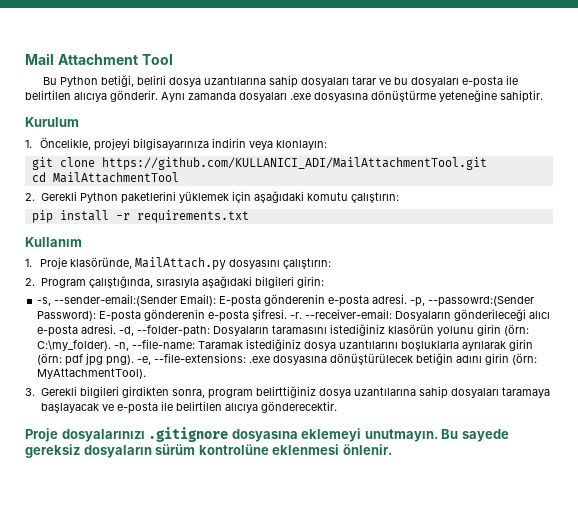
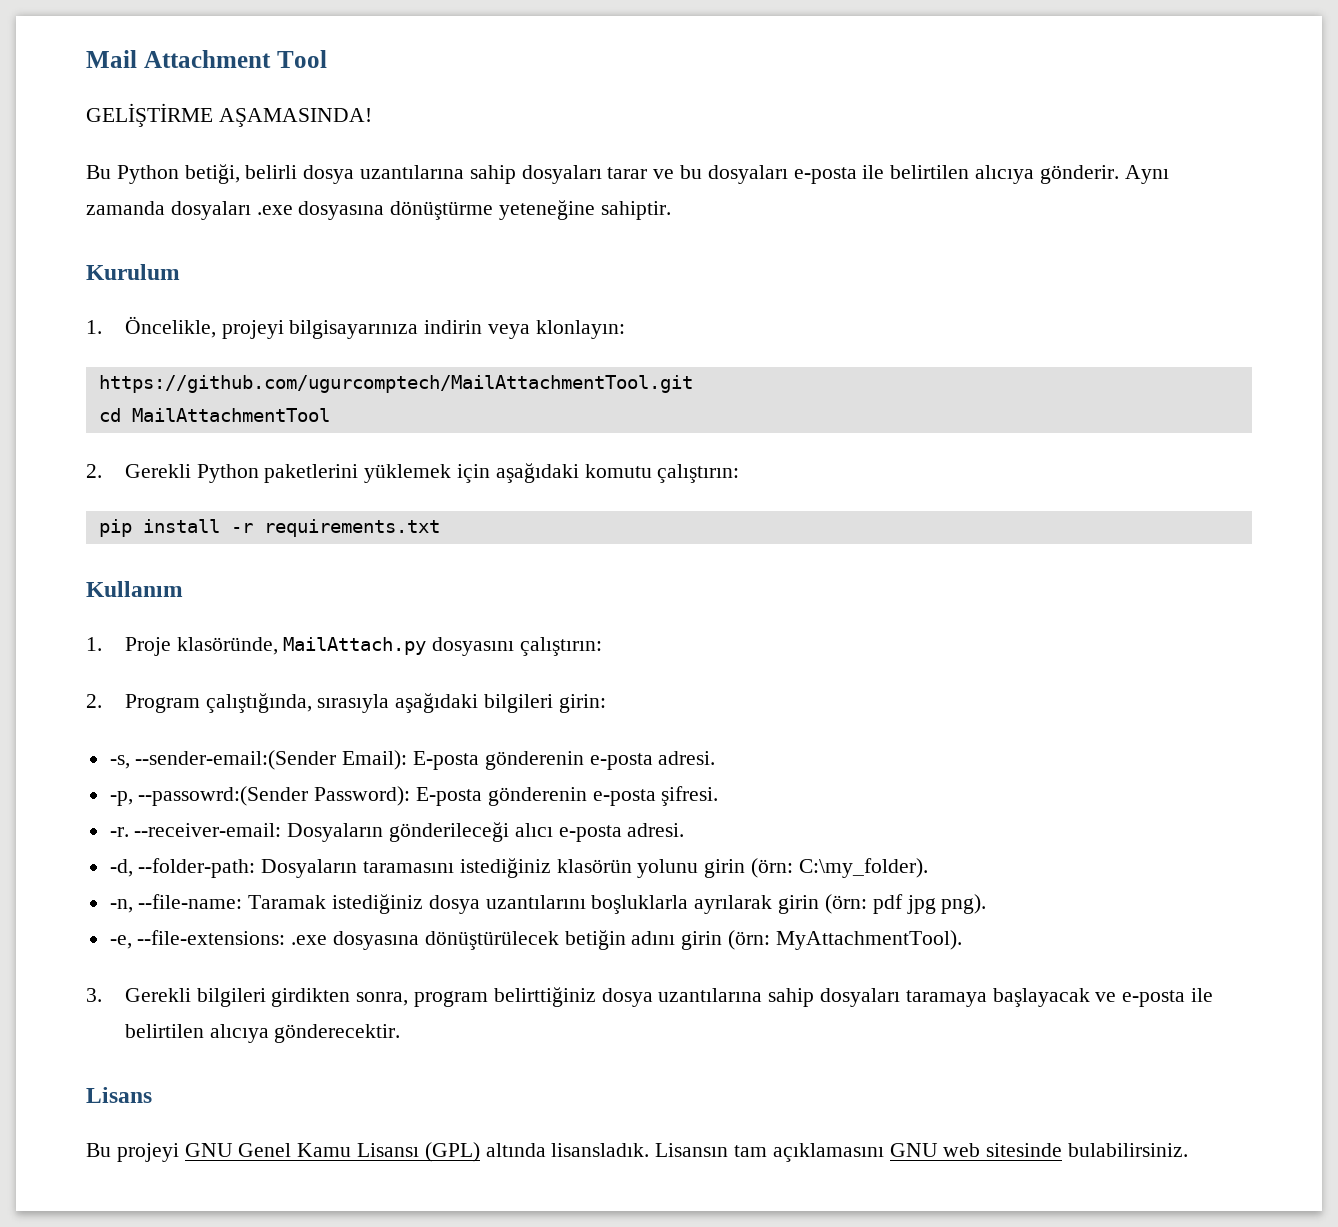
(173, 59) none -> [86,103,372,127] // GELİŞTİRME AŞAMASINDA!
[31,157,487,170] git clone https://github.com/KULLANICI_ADI/MailAttachmentTool.git -> [98,375,693,393] https://github.com/ugurcomptech/MailAttachmentTool.git
(408, 299) none -> (716, 758) //
(288, 315) none -> (719, 796) //
(117, 329) none -> (685, 830) //
(112, 345) none -> (928, 868) //
(135, 360) none -> (987, 904) //
[25,427,509,442] [25,444,392,458] Proje dosyalarınızı .gitignore dosyasına eklemeyi unutmayın. Bu sayede gereksiz dosyaların sürüm kontrolüne eklenmesi önlenir. -> [86,1087,152,1103] [86,1142,1189,1162] Lisans // Bu projeyi GNU Genel Kamu Lisansı (GPL) altında lisansladık. Lisansın tam açıklamasını GNU web sitesinde bulabilirsiniz.

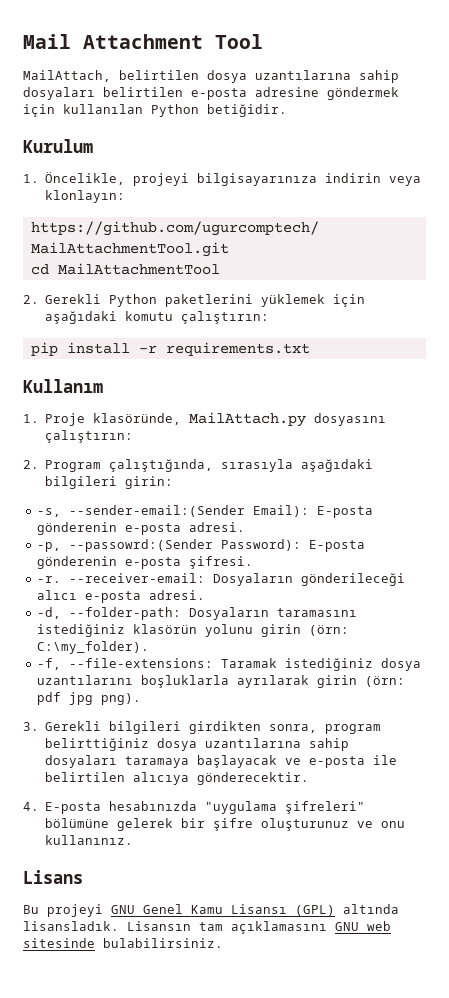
[86,103,372,127] [86,164,1169,184] [86,200,671,220] GELİŞTİRME AŞAMASINDA! // Bu Python betiği, belirli dosya uzantılarına sahip dosyaları tarar ve bu dosyaları e-posta ile belirtilen alıcıya gönderir. Aynı zamanda dosyaları .exe dosyasına dönüştürme yeteneğine sahiptir. -> [23,70,399,83] [23,87,399,100] [23,104,287,117] MailAttach, belirtilen dosya uzantılarına sahip dosyaları belirtilen e-posta adresine göndermek için kullanılan Python betiğidir.
[109,894,243,913] -n, --file-name: -> [36,658,213,670] -f, --file-extensions:
[109,930,962,950] // -e, --file-extensions: .exe dosyasına dönüştürülecek betiğin adını girin (örn: MyAttachmentTool). -> (141, 699) none
(401, 1033) none -> [23,801,366,814] [45,818,406,831] [45,835,134,845] // 4. E-posta hesabınızda "uygulama şifreleri" bölümüne gelerek bir şifre oluşturunuz ve onu kullanınız.

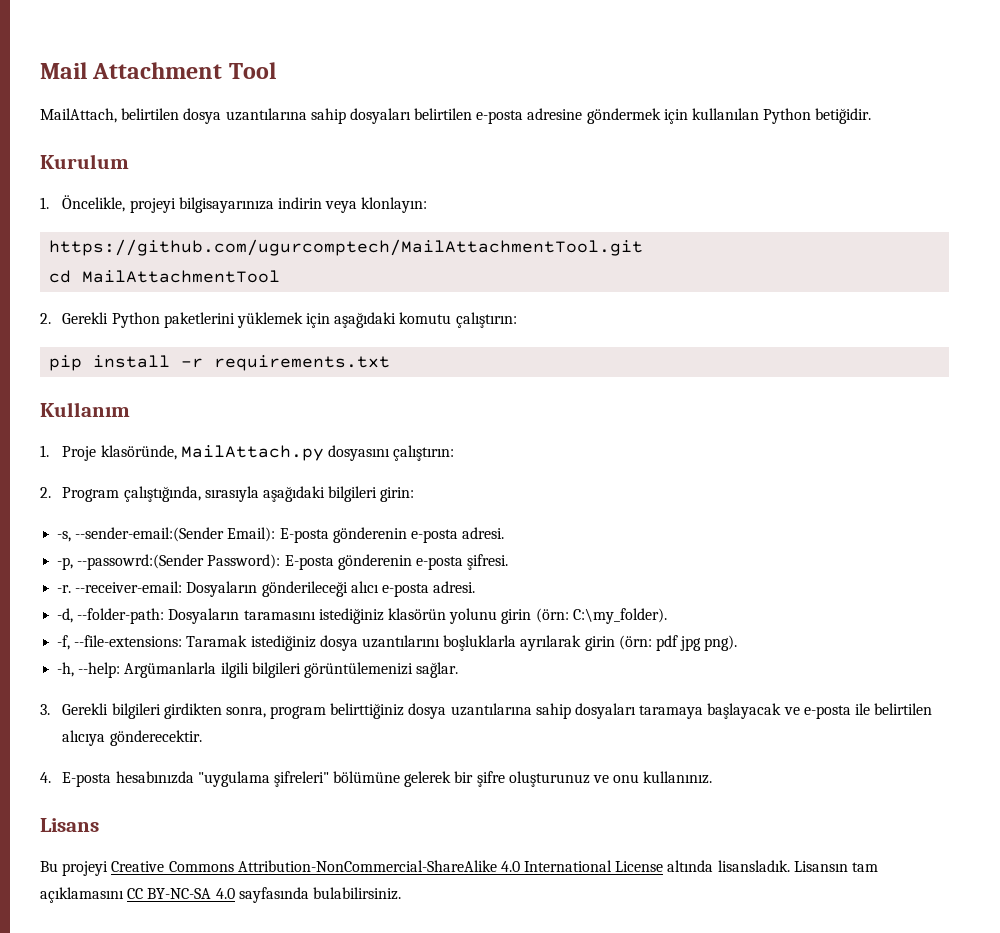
(141, 699) none -> [57,662,459,678] // -h, --help: Argümanlarla ilgili bilgileri görüntülemenizi sağlar.
[111,904,335,916] GNU Genel Kamu Lisansı (GPL) -> [111,860,664,872] Creative Commons Attribution-NonCommercial-ShareAlike 4.0 International License
[335,921,391,931] [23,938,95,948] GNU web sitesinde -> [127,887,309,903] CC BY-NC-SA 4.0 sayfasında

